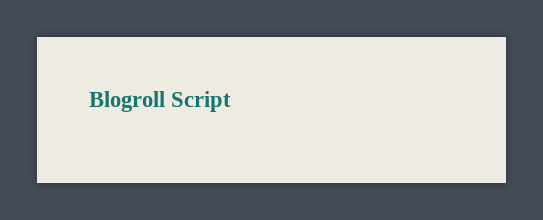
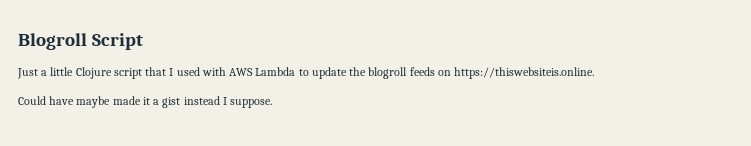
(232, 101) none -> [17,67,595,79] [18,96,273,108] // Just a little Clojure script that I used with AWS Lambda to update the blogroll feeds on https://thiswebsiteis.online. // Could have maybe made it a gist instead I suppose.

